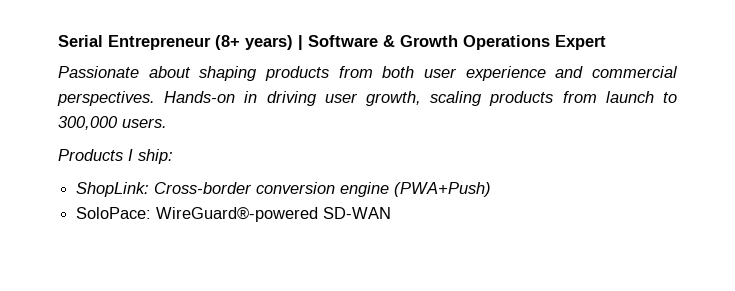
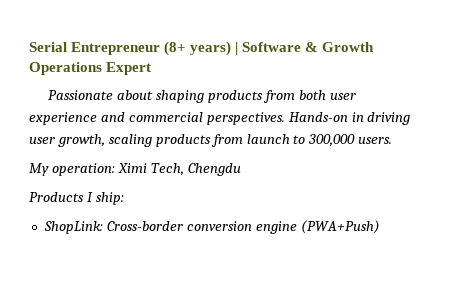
(167, 123) none -> [29,163,241,176] // My operation: Ximi Tech, Chengdu
[76,207,392,222] // SoloPace: WireGuard®-powered SD-WAN -> (380, 227) none

